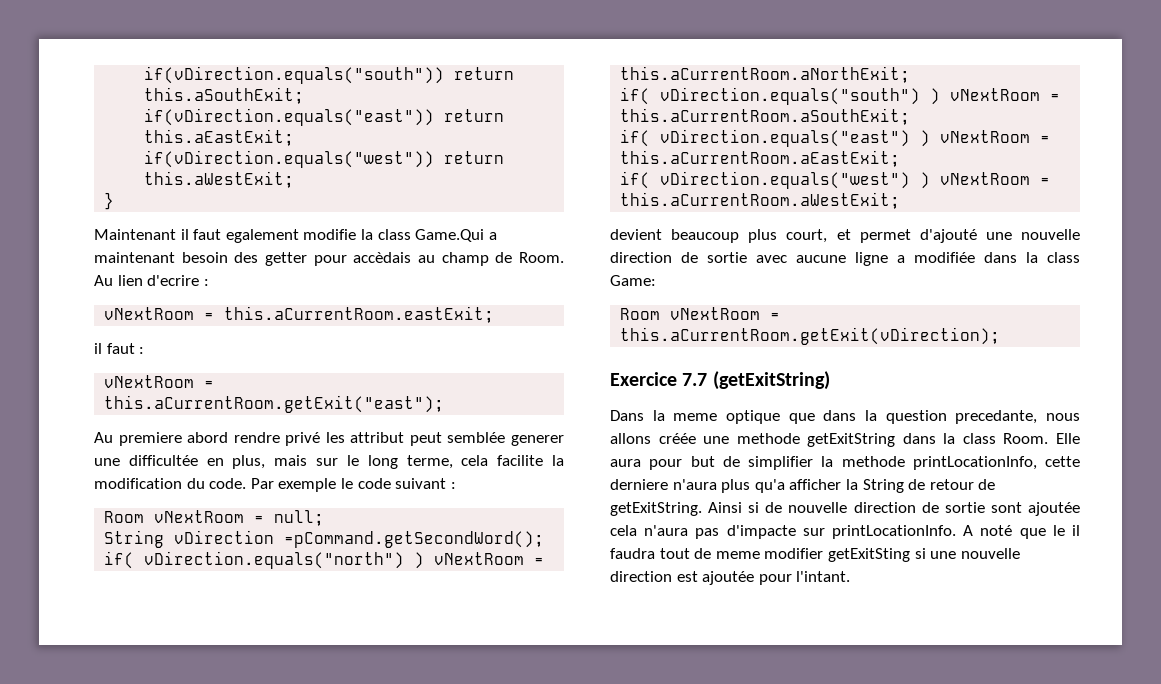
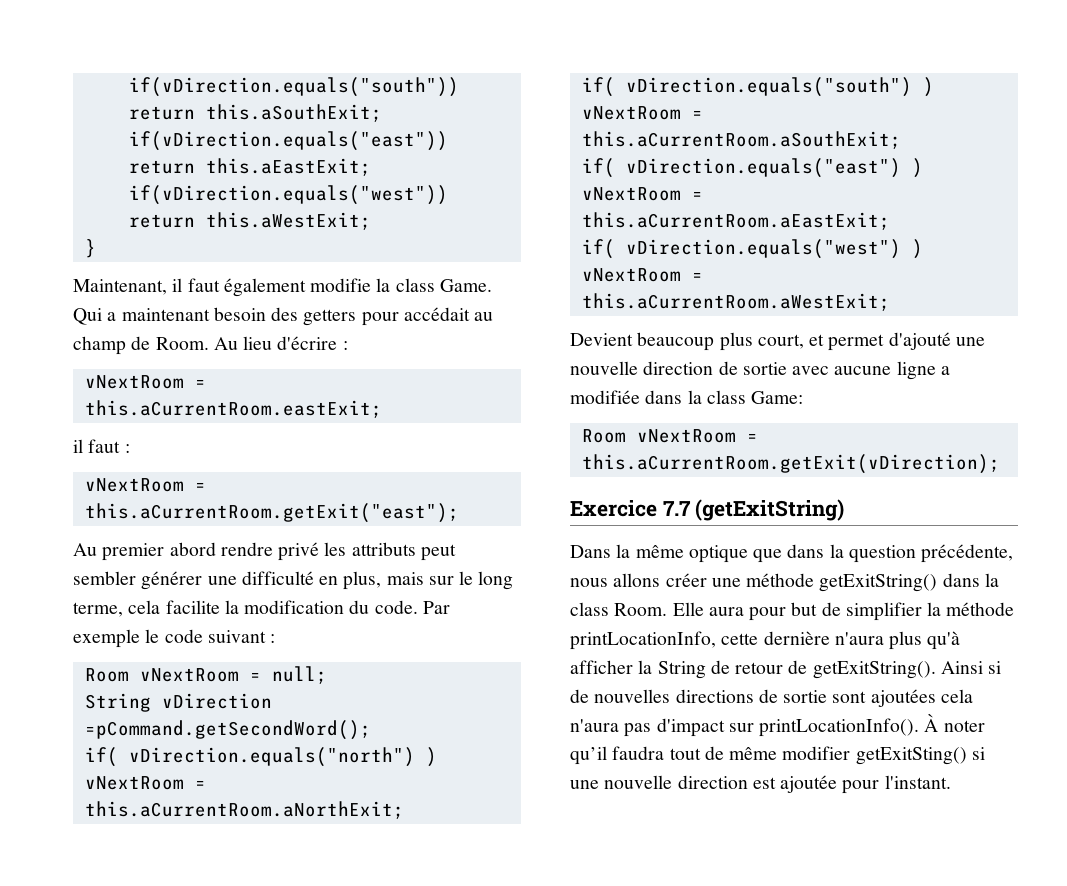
[94,229,299,243] Maintenant il faut egalement -> [73,278,306,297] Maintenant, il faut également
[415,229,485,242] Game.Qui -> [439,279,492,292] [73,308,102,325] Game. Qui
[265,252,412,266] getter pour accèdais -> [303,307,470,326] getters pour accédait
[117,275,200,286] lien d'ecrire -> [243,336,338,350] lieu d'écrire
[118,432,182,446] premiere -> [102,543,165,561] premier
[350,432,564,446] [94,455,198,466] attribut peut semblée generer une difficultée -> [351,542,456,561] [73,571,314,590] attributs peut sembler générer une difficulté
[610,229,662,240] devient -> [570,333,633,346] Devient
[673,413,718,421] meme -> [635,545,684,558] même
[955,410,1038,424] precedante, -> [921,544,1014,563] précédente,
[658,433,896,447] créée une methode getExitString -> [665,573,938,592] créer une méthode getExitString()
[841,456,905,467] methode -> [946,602,1015,616] méthode
[610,479,668,490] derniere -> [763,631,830,645] dernière
[754,479,785,493] qu'a -> [927,631,961,650] qu'à
[610,502,702,516] getExitString. -> [812,661,936,679] getExitString().
[788,502,916,513] nouvelle direction -> [594,689,754,703] nouvelles directions
[1028,502,1080,516] ajoutée -> [870,689,936,707] ajoutées
[726,525,1080,539] [610,548,910,562] d'impacte sur printLocationInfo. A noté que le il faudra tout de meme modifier getExitSting -> [656,713,985,737] [570,746,967,765] d'impact sur printLocationInfo(). À noter qu’il faudra tout de même modifier getExitSting()
[796,571,851,582] l'intant. -> [884,775,951,789] l'instant.

